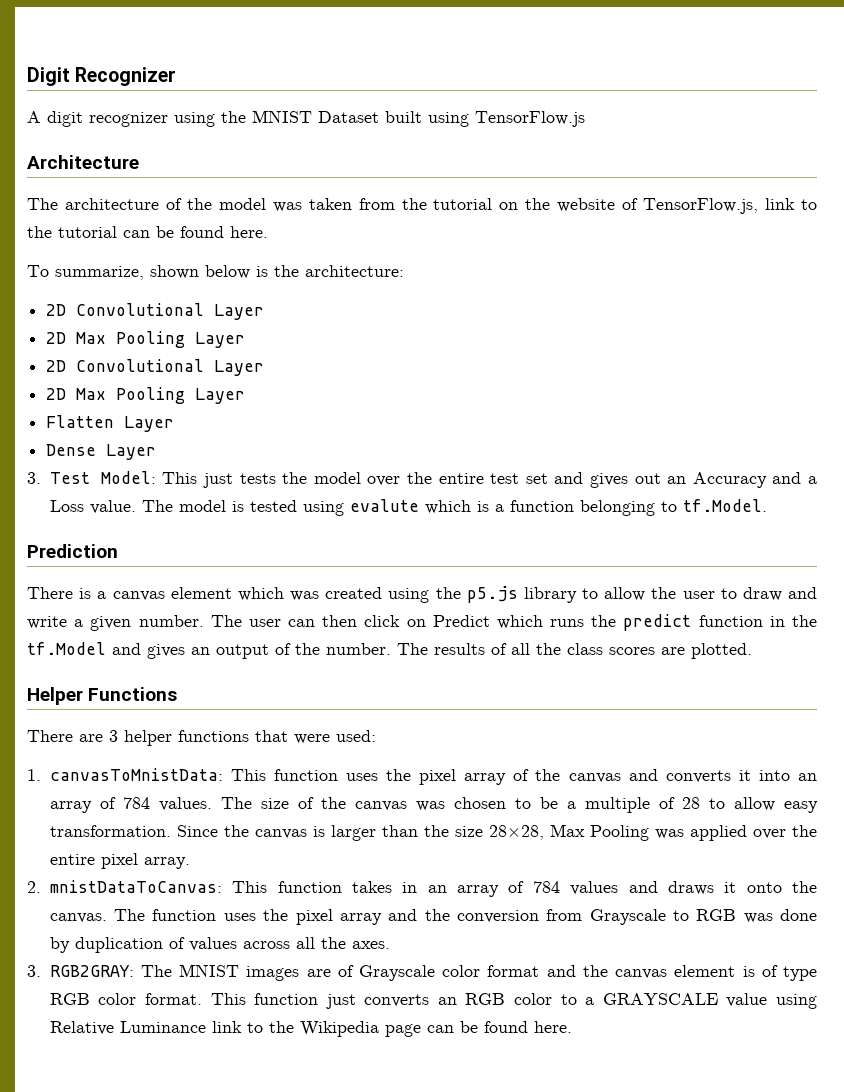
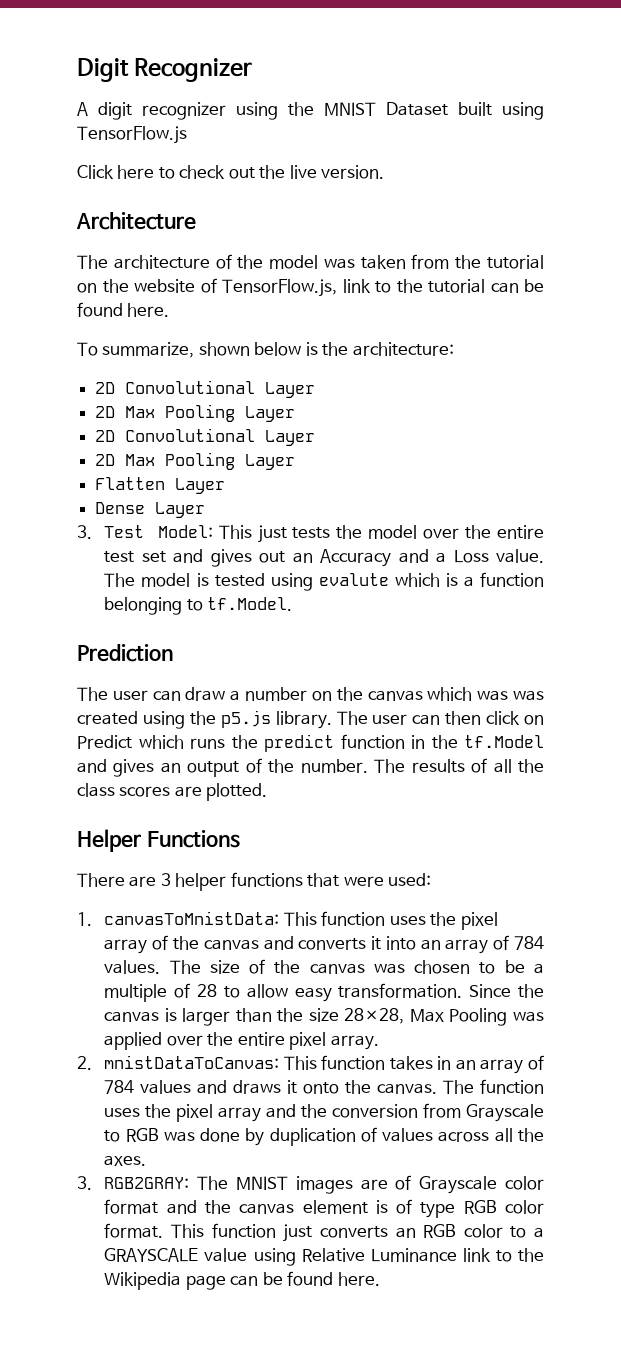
(585, 119) none -> [77,165,385,179] // Click here to check out the live version.
[27,587,232,601] There is a canvas element -> [77,687,423,701] The user can draw a number on the canvas
(319, 596) none -> [513,690,544,701] was
[523,587,817,603] [27,615,204,631] library to allow the user to draw and write a given number. -> [275,711,332,729] library.

